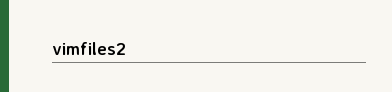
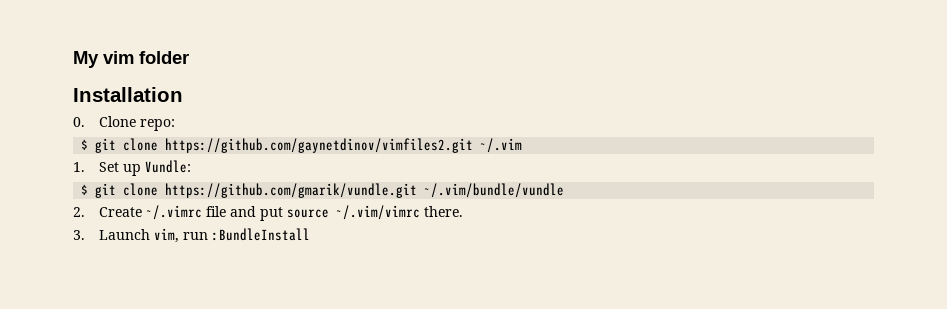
[52,42,126,55] vimfiles2 -> [73,51,189,68] [73,87,183,102] [73,116,175,131] [81,138,523,153] [73,160,191,176] [81,183,565,198] [73,205,463,221] [73,228,310,243] My vim folder // Installation // 0. Clone repo: // $ git clone https://github.com/gaynetdinov/vimfiles2.git ~/.vim // 1. Set up Vundle: // $ git clone https://github.com/gmarik/vundle.git ~/.vim/bundle/vundle // 2. Create ~/.vimrc file and put source ~/.vim/vimrc there. // 3. Launch vim, run :BundleInstall

